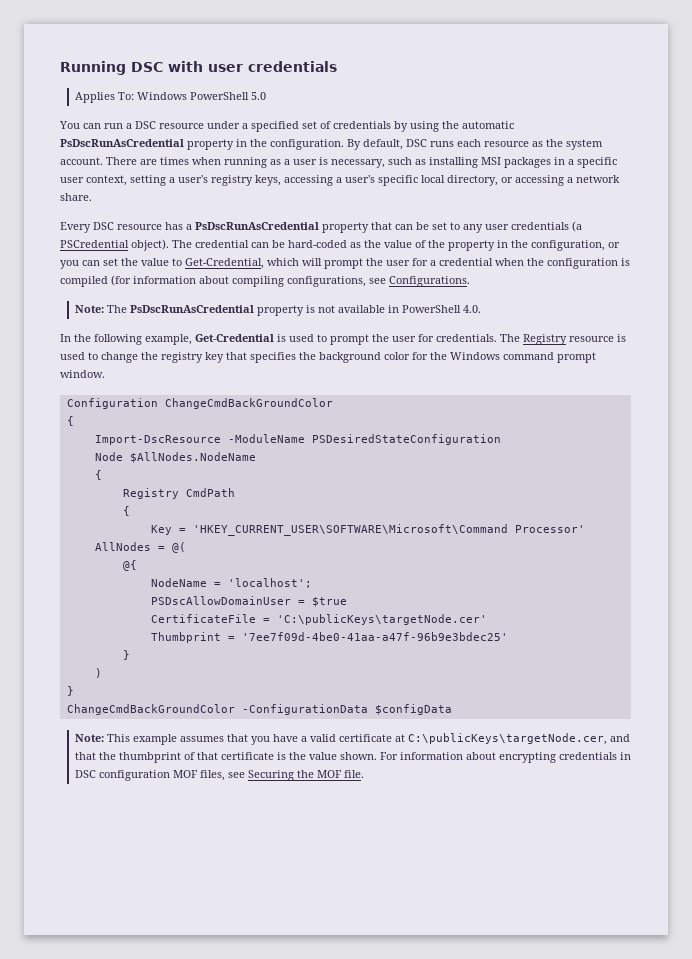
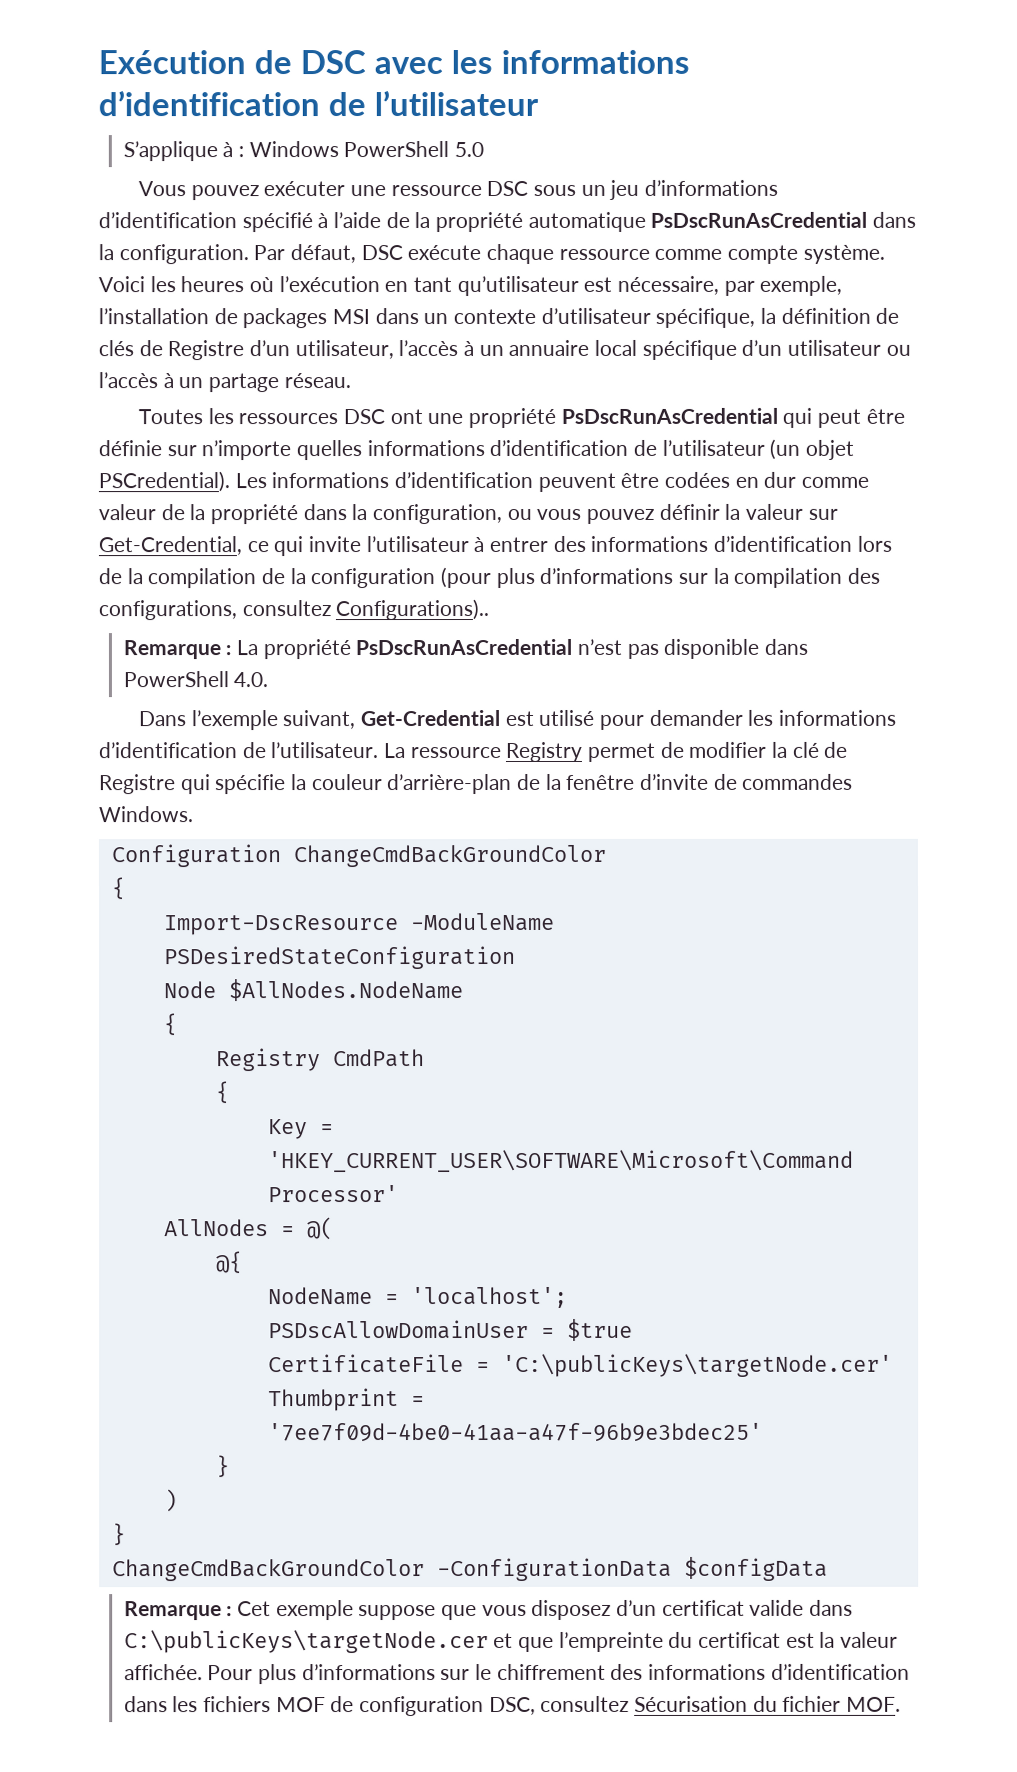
[60,61,337,75] [74,92,266,103] [59,121,514,132] [60,139,603,150] [60,157,617,168] [60,175,620,186] [60,193,92,201] [60,221,582,233] [60,239,620,251] [60,258,630,269] [60,275,470,287] [74,305,481,316] [60,334,626,345] [60,352,596,363] [60,370,105,378] Running DSC with user credentials // Applies To: Windows PowerShell 5.0 // You can run a DSC resource under a specified set of credentials by using the automatic PsDscRunAsCredential property in the configuration. By default, DSC runs each resource as the system account. There are times when running as a user is necessary, such as installing MSI packages in a specific user context, setting a user's registry keys, accessing a user's specific local directory, or accessing a network share. // Every DSC resource has a PsDscRunAsCredential property that can be set to any user credentials (a PSCredential object). The credential can be hard-coded as the value of the property in the configuration, or you can set the value to Get-Credential, which will prompt the user for a credential when the configuration is compiled (for information about compiling configurations, see Configurations. // Note: The PsDscRunAsCredential property is not available in PowerShell 4.0. // In the following example, Get-Credential is used to prompt the user for credentials. The Registry resource is used to change the registry key that specifies the background color for the Windows command prompt window. -> [98,49,690,75] [98,90,539,117] [122,141,484,162] [138,179,779,201] [98,211,917,233] [98,243,885,265] [98,275,843,297] [98,307,900,329] [98,339,911,361] [98,372,351,393] [138,407,905,429] [98,438,855,461] [98,471,870,493] [98,503,838,525] [98,535,892,557] [98,567,881,589] [98,599,490,621] [122,638,808,660] [122,671,269,688] [138,709,897,731] [98,741,848,763] [98,773,853,795] [98,806,193,823] Exécution de DSC avec les informations d’identification de l’utilisateur // S’applique à : Windows PowerShell 5.0 // Vous pouvez exécuter une ressource DSC sous un jeu d’informations d’identification spécifié à l’aide de la propriété automatique PsDscRunAsCredential dans la configuration. Par défaut, DSC exécute chaque ressource comme compte système. Voici les heures où l’exécution en tant qu’utilisateur est nécessaire, par exemple, l’installation de packages MSI dans un contexte d’utilisateur spécifique, la définition de clés de Registre d’un utilisateur, l’accès à un annuaire local spécifique d’un utilisateur ou l’accès à un partage réseau. // Toutes les ressources DSC ont une propriété PsDscRunAsCredential qui peut être définie sur n’importe quelles informations d’identification de l’utilisateur (un objet PSCredential). Les informations d’identification peuvent être codées en dur comme valeur de la propriété dans la configuration, ou vous pouvez définir la valeur sur Get-Credential, ce qui invite l’utilisateur à entrer des informations d’identification lors de la compilation de la configuration (pour plus d’informations sur la compilation des configurations, consultez Configurations).. // Remarque : La propriété PsDscRunAsCredential n’est pas disponible dans PowerShell 4.0. // Dans l’exemple suivant, Get-Credential est utilisé pour demander les informations d’identification de l’utilisateur. La ressource Registry permet de modifier la clé de Registre qui spécifie la couleur d’arrière-plan de la fenêtre d’invite de commandes Windows.
[74,733,630,745] [74,752,631,763] [74,770,364,781] Note: This example assumes that you have a valid certificate at C:\publicKeys\targetNode.cer, and that the thumbprint of that certificate is the value shown. For information about encrypting credentials in DSC configuration MOF files, see Securing the MOF file. -> [123,1599,853,1621] [123,1630,898,1654] [123,1663,910,1685] [123,1695,901,1717] Remarque : Cet exemple suppose que vous disposez d’un certificat valide dans C:\publicKeys\targetNode.cer et que l’empreinte du certificat est la valeur affichée. Pour plus d’informations sur le chiffrement des informations d’identification dans les fichiers MOF de configuration DSC, consultez Sécurisation du fichier MOF.

